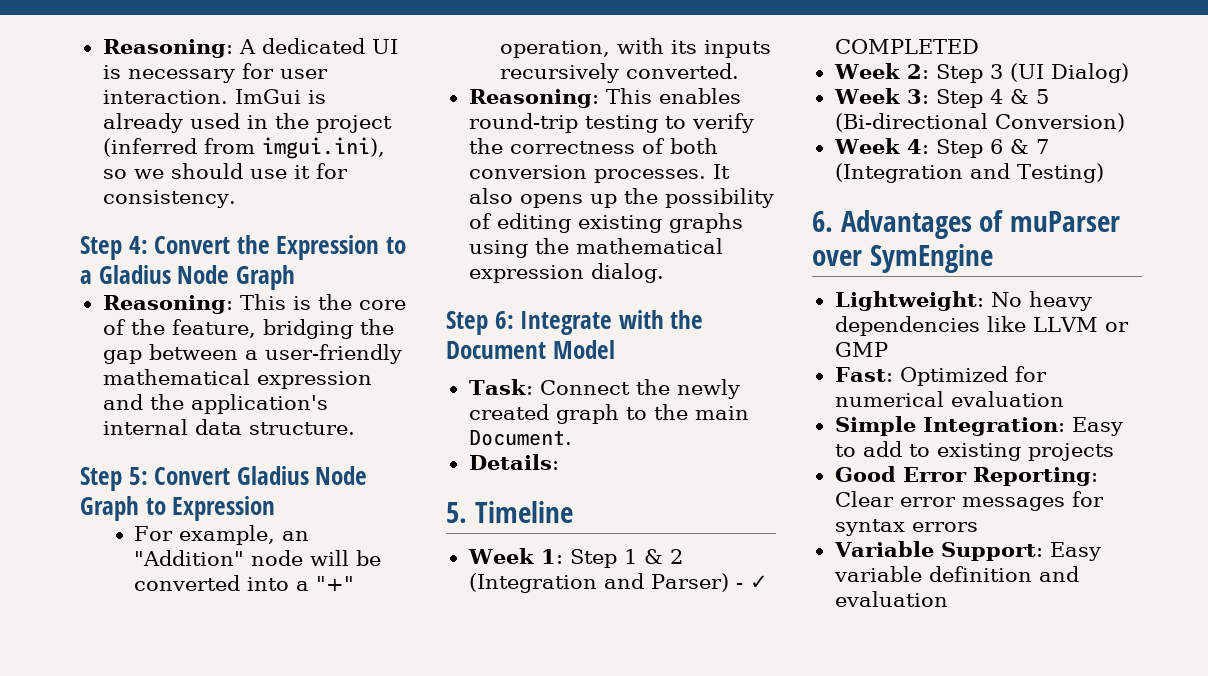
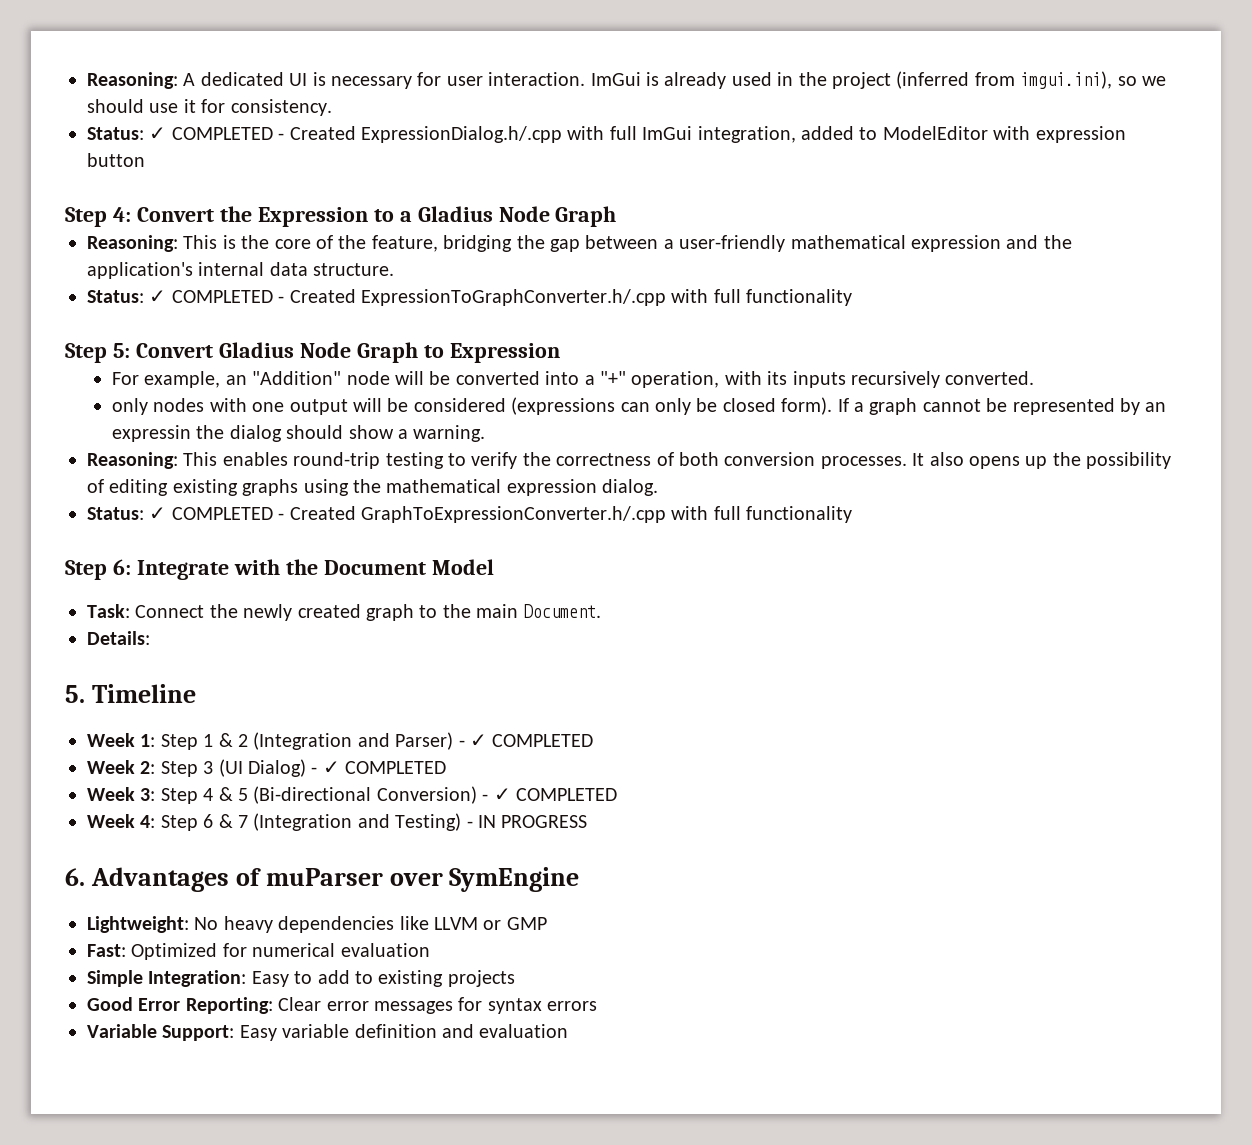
(236, 199) none -> [87,126,1126,143] [87,153,145,167] // Status: ✓ COMPLETED - Created ExpressionDialog.h/.cpp with full ImGui integration, added to ModelEditor with expression button
(355, 428) none -> [87,289,853,306] // Status: ✓ COMPLETED - Created ExpressionToGraphConverter.h/.cpp with full functionality
(740, 71) none -> [111,397,1167,415] [111,425,486,442] // only nodes with one output will be considered (expressions can only be closed form). If a graph cannot be represented by an expressin the dialog should show a warning.
(664, 273) none -> [87,506,853,523] // Status: ✓ COMPLETED - Created GraphToExpressionConverter.h/.cpp with full functionality
(1129, 73) none -> [311,761,447,774] - ✓ COMPLETED
(1125, 122) none -> [482,788,617,801] - ✓ COMPLETED
(1104, 173) none -> [466,815,588,828] - IN PROGRESS

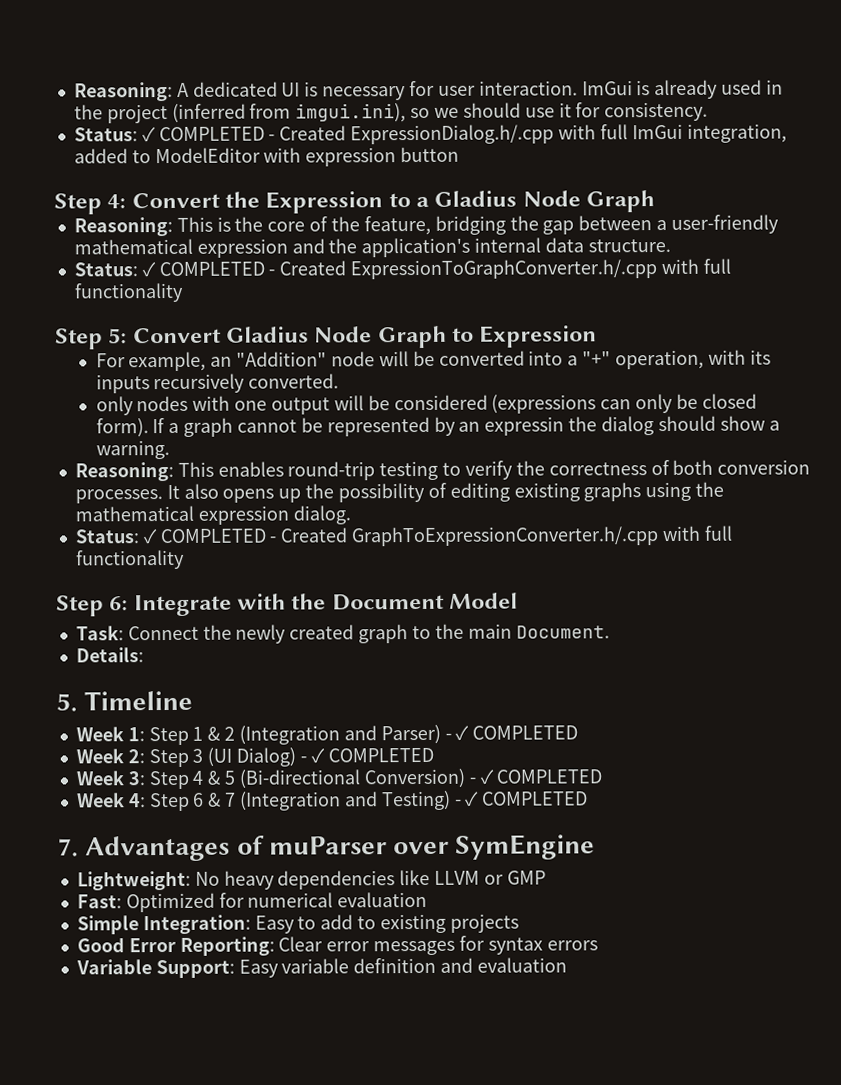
[477,815,588,828] [65,868,85,886] IN PROGRESS // 6. -> [465,791,589,807] [57,838,79,857] ✓ COMPLETED // 7.

